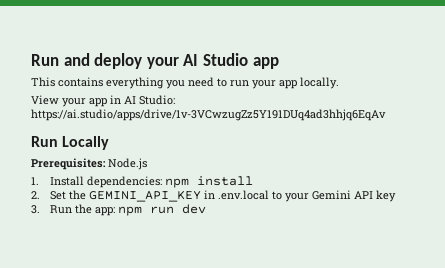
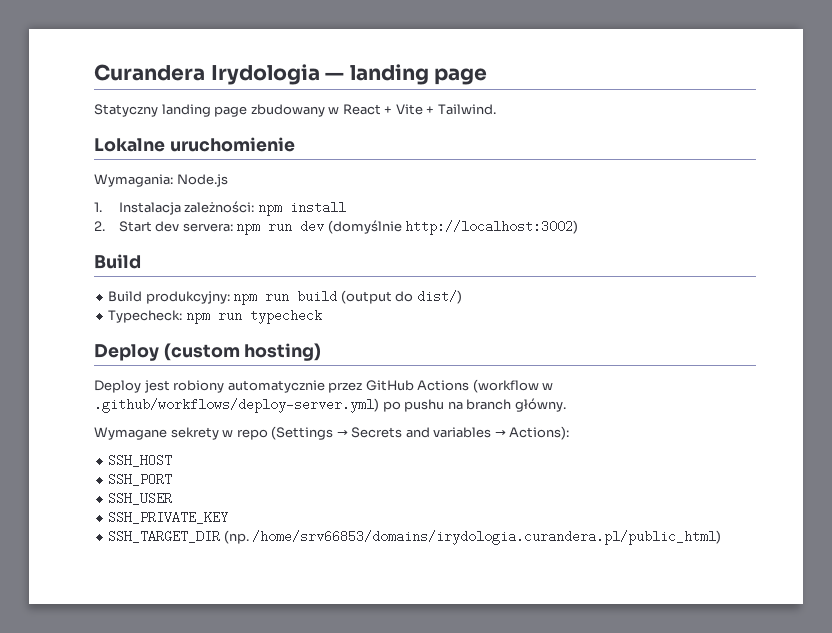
[31,53,279,69] [31,77,339,89] [31,95,175,107] [31,109,386,121] [31,136,110,150] [31,158,106,170] Run and deploy your AI Studio app // This contains everything you need to run your app locally. // View your app in AI Studio: https://ai.studio/apps/drive/1v-3VCwzugZz5Y191DUq4ad3hhjq6EqAv // Run Locally // Prerequisites: -> [94,64,488,85] [94,104,496,117] [94,137,295,152] [94,174,173,187] Curandera Irydologia — landing page // Statyczny landing page zbudowany w React + Vite + Tailwind. // Lokalne uruchomienie // Wymagania:
[49,176,162,188] Install dependencies: -> [118,201,255,215] Instalacja zależności:
[49,190,396,202] [31,204,206,216] Set the GEMINI_API_KEY in .env.local to your Gemini API key // 3. Run the app: npm run dev -> [118,220,579,235] [94,254,141,269] [108,290,462,305] [108,309,322,324] [94,343,322,361] [94,379,554,393] [94,398,566,413] [94,426,570,440] [108,454,173,467] [108,473,173,486] [108,492,173,505] [108,511,229,524] [108,530,722,545] Start dev servera: npm run dev (domyślnie http://localhost:3002) // Build // Build produkcyjny: npm run build (output do dist/) // Typecheck: npm run typecheck // Deploy (custom hosting) // Deploy jest robiony automatycznie przez GitHub Actions (workflow w .github/workflows/deploy-server.yml) po pushu na branch główny. // Wymagane sekrety w repo (Settings → Secrets and variables → Actions): // SSH_HOST // SSH_PORT // SSH_USER // SSH_PRIVATE_KEY // SSH_TARGET_DIR (np. /home/srv66853/domains/irydologia.curandera.pl/public_html)

